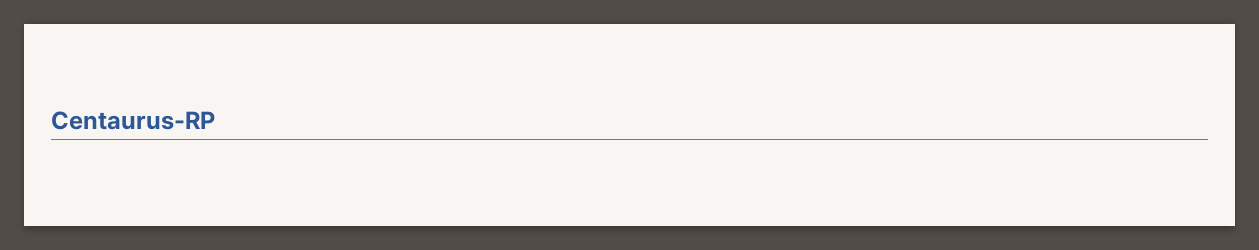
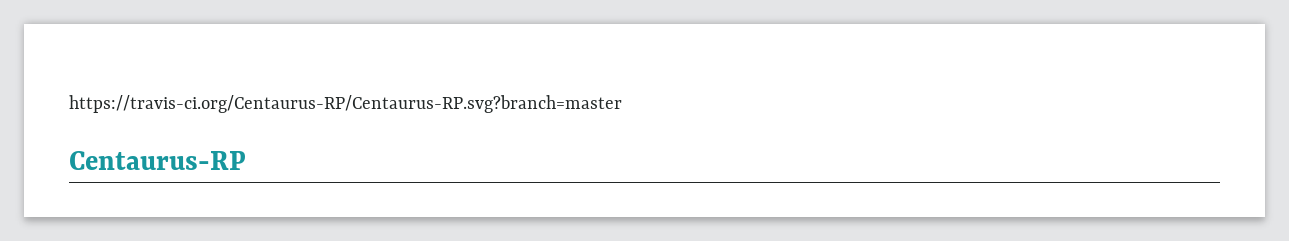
(51, 120) none -> [69,95,622,113] https://travis-ci.org/Centaurus-RP/Centaurus-RP.svg?branch=master //

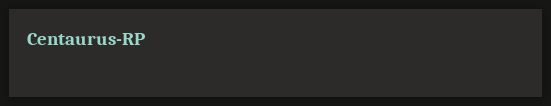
[69,95,622,113] https://travis-ci.org/Centaurus-RP/Centaurus-RP.svg?branch=master // -> (27, 39) none

